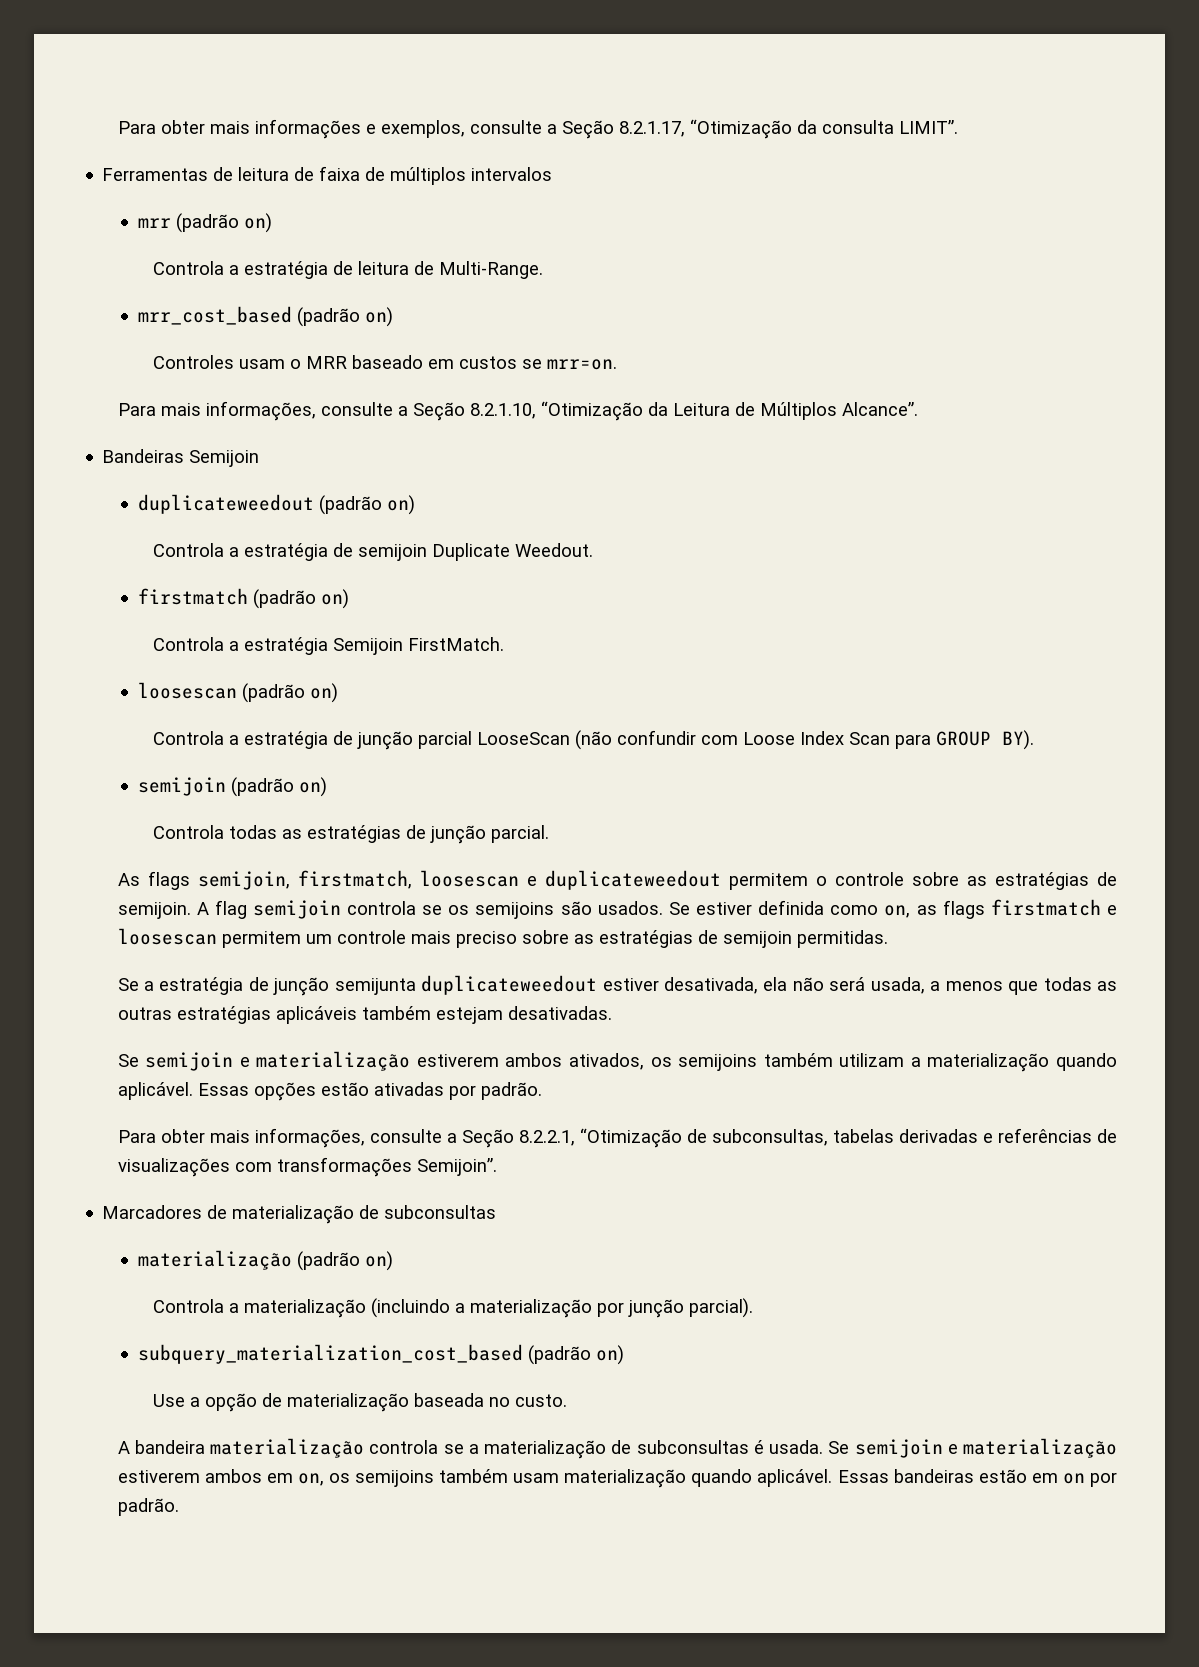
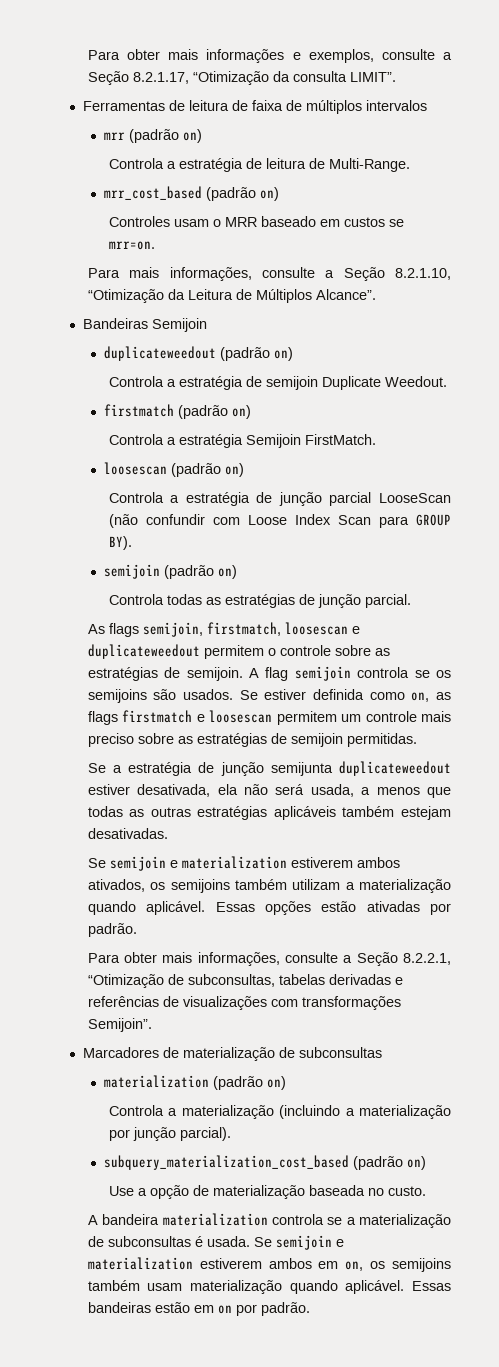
[256,1051,411,1071] materialização -> [181,856,287,869] materialization
[137,1250,292,1270] materialização -> [103,1075,209,1088] materialization
[210,1438,365,1458] materialização -> [162,1213,268,1226] materialization
[963,1438,1118,1458] materialização -> [87,1257,193,1270] materialization

